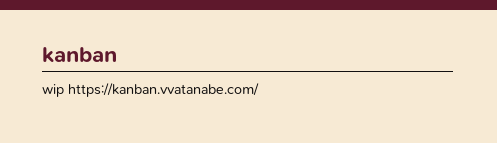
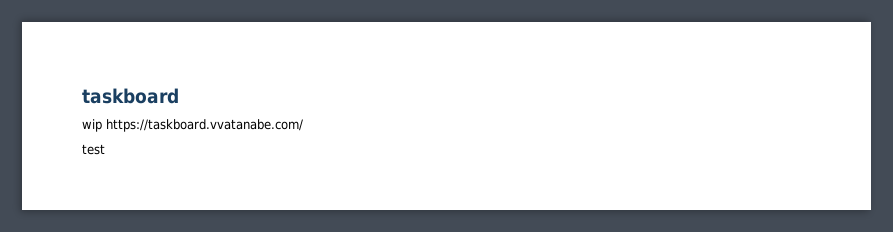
[42,47,117,63] kanban -> [82,88,179,104] taskboard
[68,83,259,97] https://kanban.vvatanabe.com/ -> [106,119,303,132] [82,144,105,155] https://taskboard.vvatanabe.com/ // test

